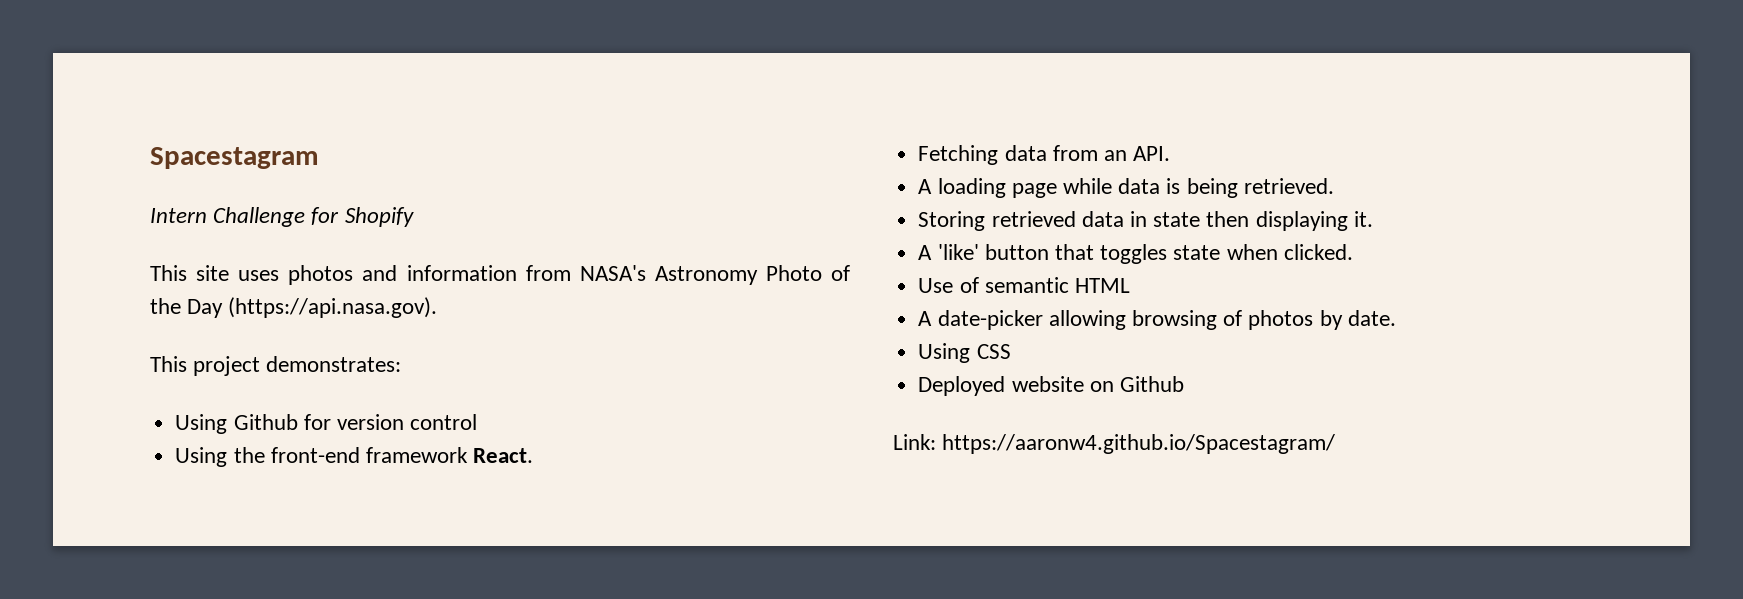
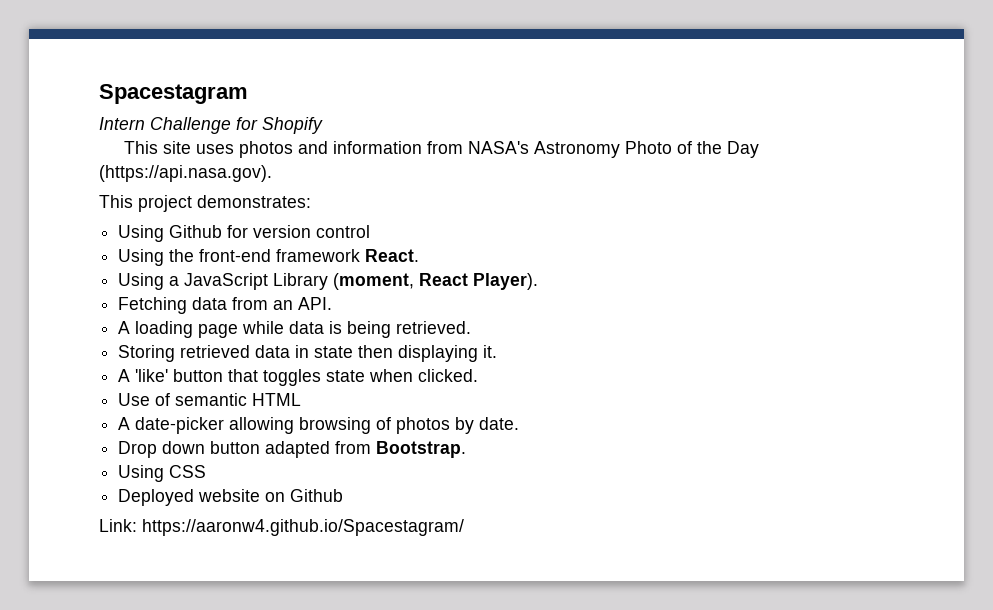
(534, 455) none -> [118,273,539,290] // Using a JavaScript Library (moment, React Player).
(1396, 318) none -> [118,441,467,458] // Drop down button adapted from Bootstrap.

